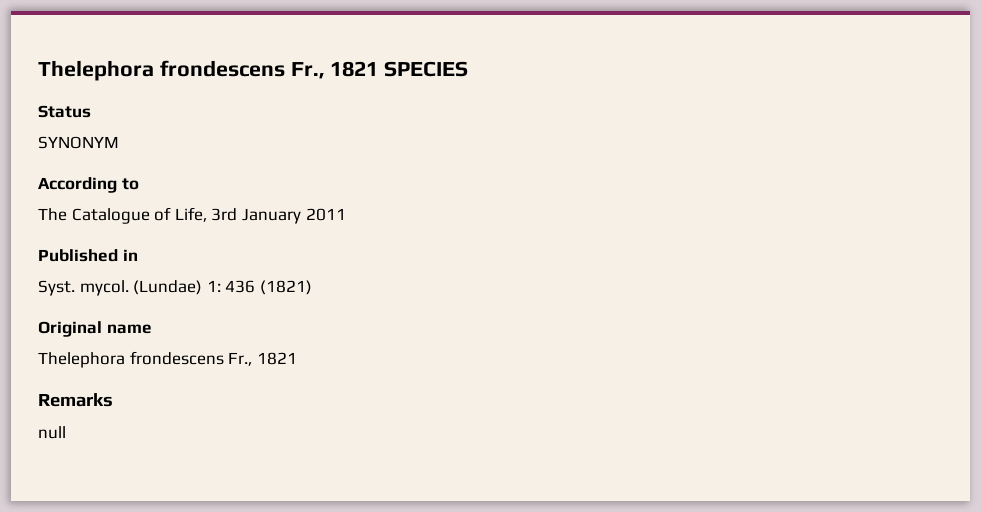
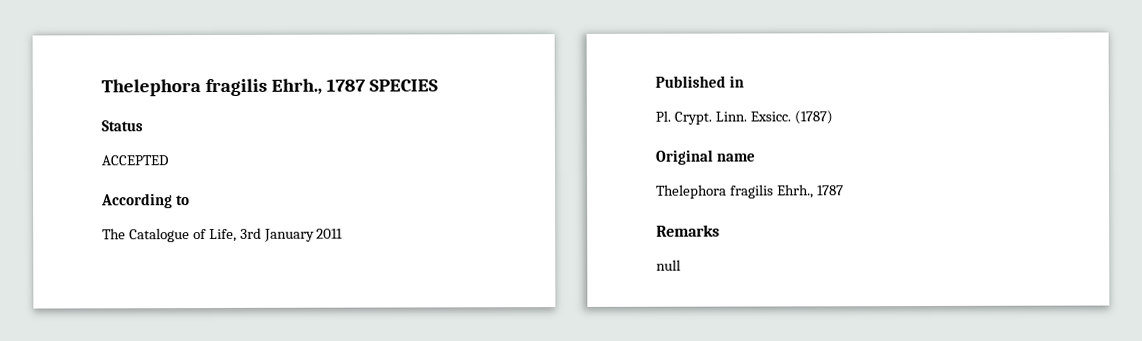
[38,60,379,81] Thelephora frondescens Fr., 1821 -> [101,78,366,97] Thelephora fragilis Ehrh., 1787
[38,136,119,149] SYNONYM -> [101,155,168,166] ACCEPTED
[38,280,312,296] Syst. mycol. (Lundae) 1: 436 (1821) -> [655,110,833,125] Pl. Crypt. Linn. Exsicc. (1787)
[129,351,297,366] frondescens Fr., 1821 -> [729,184,844,199] fragilis Ehrh., 1787

